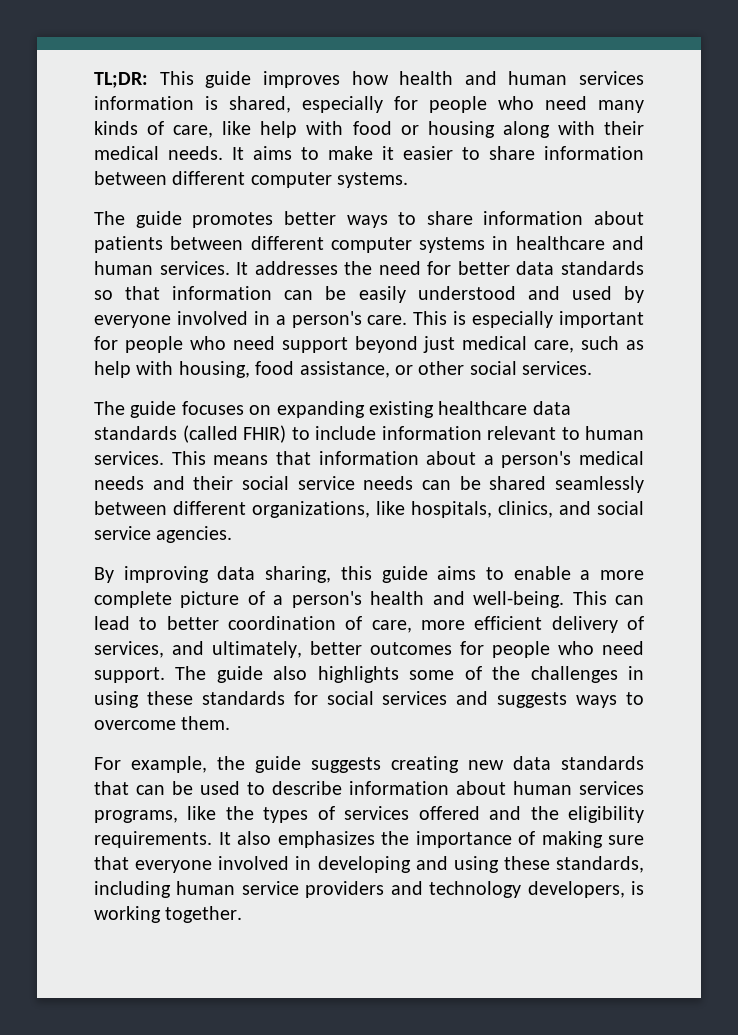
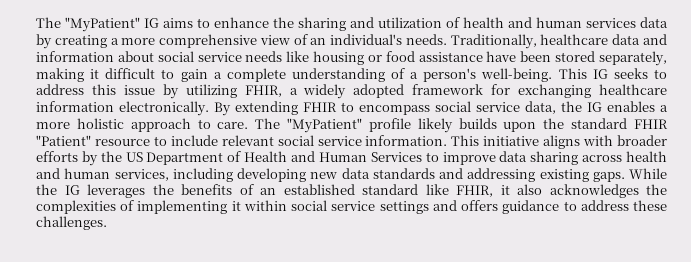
[94,71,644,88] [94,96,644,113] [94,121,645,138] [94,146,644,160] [94,171,409,188] [94,211,644,228] [94,236,644,253] [94,261,644,275] [94,286,644,303] [94,311,645,328] [94,336,644,353] [94,361,593,378] [94,401,571,418] [94,425,644,443] [94,451,644,468] [94,476,644,493] [94,501,644,518] [94,526,233,543] [94,566,644,583] [94,591,645,608] [94,616,644,633] [94,641,644,658] [94,666,645,683] [94,691,645,708] [94,716,231,730] [94,756,644,773] [94,781,644,795] [94,806,644,823] [94,831,644,848] [94,856,644,873] [94,881,644,898] [94,906,243,923] TL;DR: This guide improves how health and human services information is shared, especially for people who need many kinds of care, like help with food or housing along with their medical needs. It aims to make it easier to share information between different computer systems. // The guide promotes better ways to share information about patients between different computer systems in healthcare and human services. It addresses the need for better data standards so that information can be easily understood and used by everyone involved in a person's care. This is especially important for people who need support beyond just medical care, such as help with housing, food assistance, or other social services. // The guide focuses on expanding existing healthcare data standards (called FHIR) to include information relevant to human services. This means that information about a person's medical needs and their social service needs can be shared seamlessly between different organizations, like hospitals, clinics, and social service agencies. // By improving data sharing, this guide aims to enable a more complete picture of a person's health and well-being. This can lead to better coordination of care, more efficient delivery of services, and ultimately, better outcomes for people who need support. The guide also highlights some of the challenges in using these standards for social services and suggests ways to overcome them. // For example, the guide suggests creating new data standards that can be used to describe information about human services programs, like the types of services offered and the eligibility requirements. It also emphasizes the importance of making sure that everyone involved in developing and using these standards, including human service providers and technology developers, is working together. -> [36,17,668,32] [36,34,667,49] [36,51,667,66] [36,68,667,82] [36,84,668,99] [36,101,668,116] [36,118,668,133] [36,135,667,149] [36,151,668,166] [36,168,667,182] [36,184,667,198] [36,200,668,214] [36,216,107,230] The "MyPatient" IG aims to enhance the sharing and utilization of health and human services data by creating a more comprehensive view of an individual's needs. Traditionally, healthcare data and information about social service needs like housing or food assistance have been stored separately, making it difficult to gain a complete understanding of a person's well-being. This IG seeks to address this issue by utilizing FHIR, a widely adopted framework for exchanging healthcare information electronically. By extending FHIR to encompass social service data, the IG enables a more holistic approach to care. The "MyPatient" profile likely builds upon the standard FHIR "Patient" resource to include relevant social service information. This initiative aligns with broader efforts by the US Department of Health and Human Services to improve data sharing across health and human services, including developing new data standards and addressing existing gaps. While the IG leverages the benefits of an established standard like FHIR, it also acknowledges the complexities of implementing it within social service settings and offers guidance to address these challenges.

